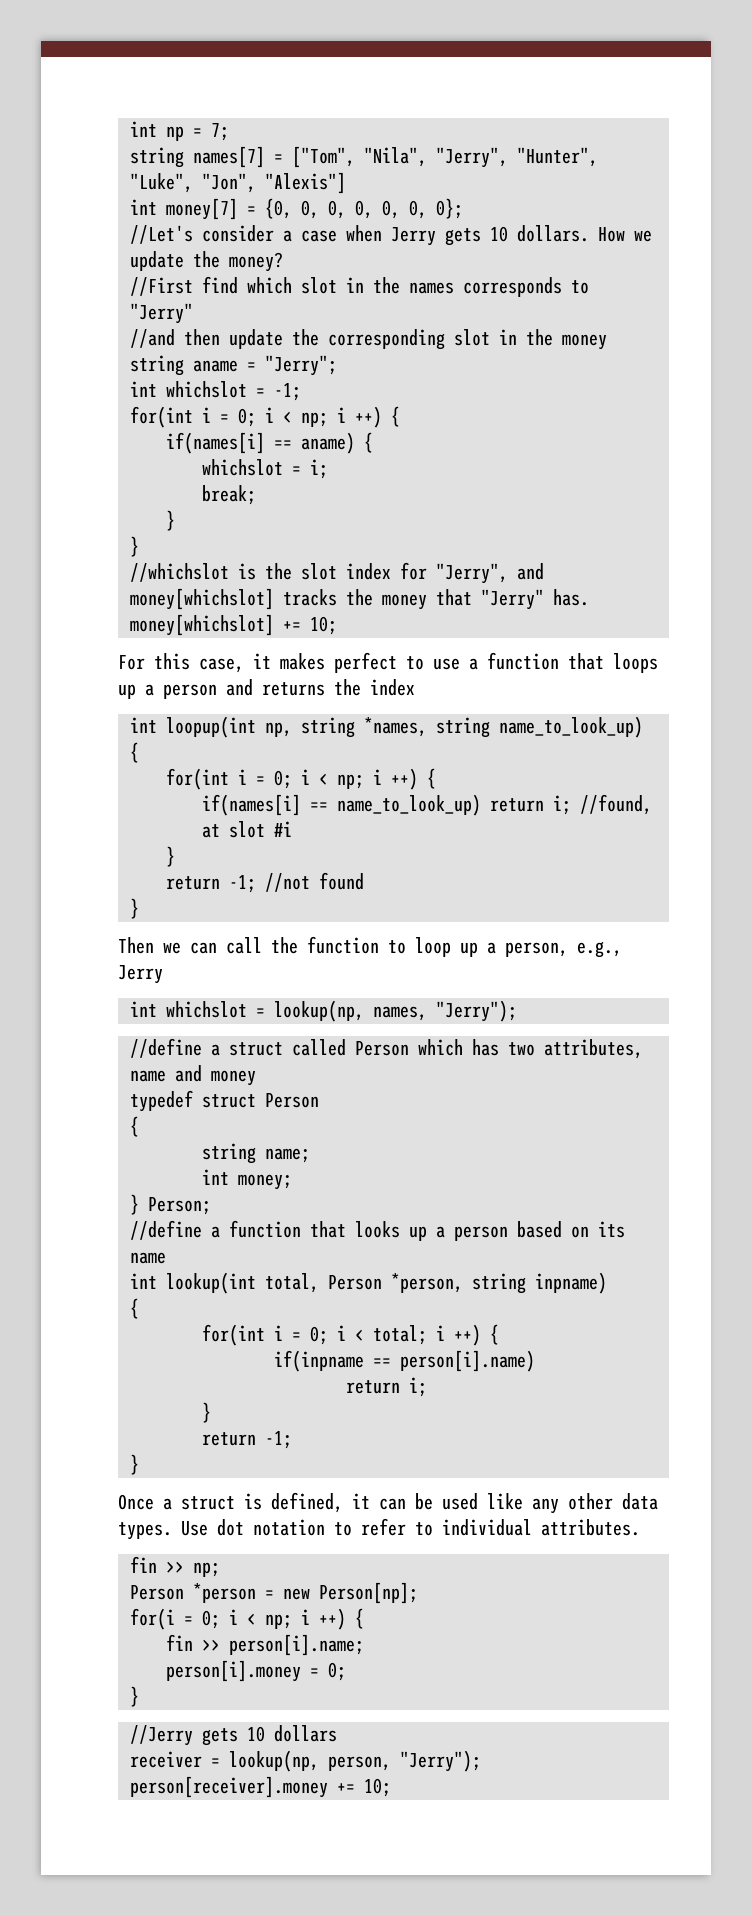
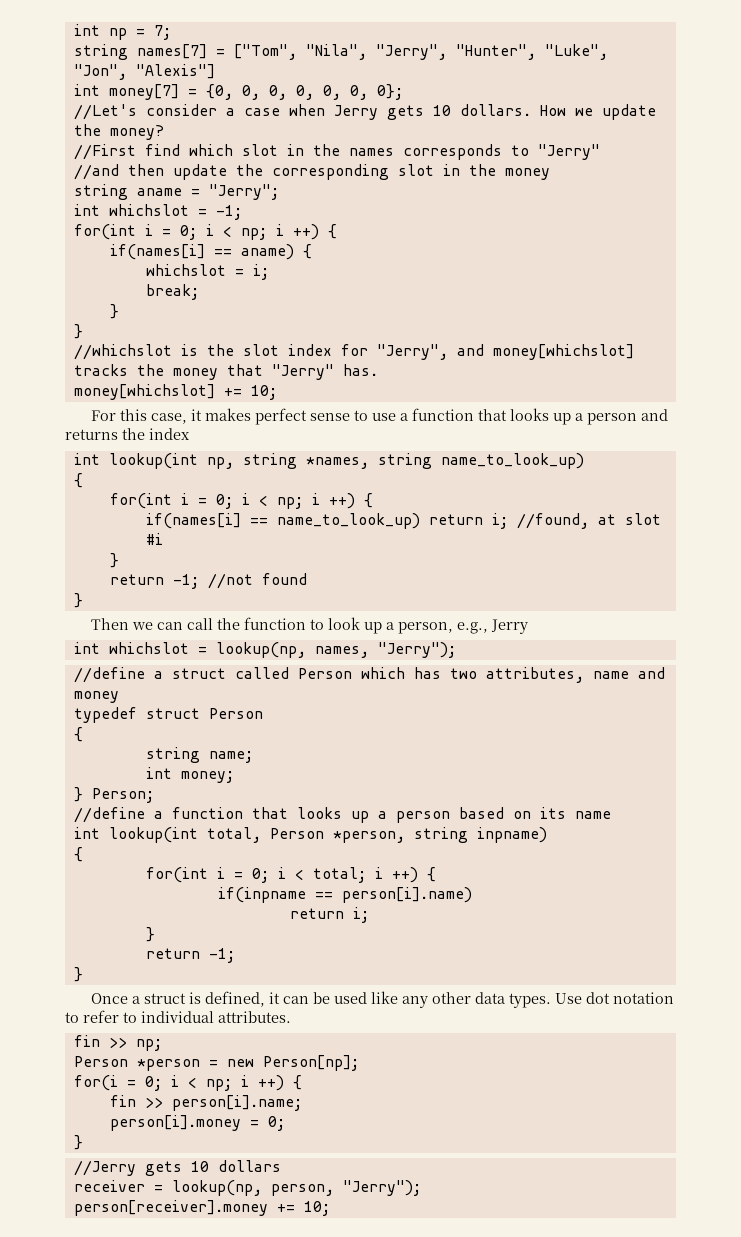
(397, 662) none -> [309,413,350,421] sense
[613,653,658,673] loops -> [509,408,549,421] looks
[166,716,256,738] loopup(int -> [108,453,198,469] lookup(int
[415,937,451,957] loop -> [327,617,360,630] look

